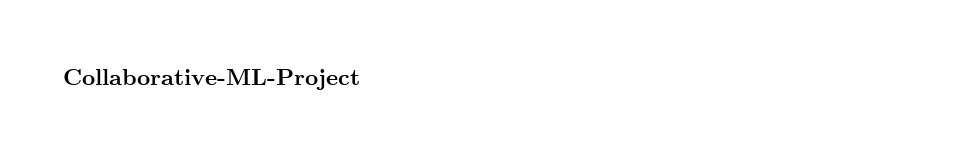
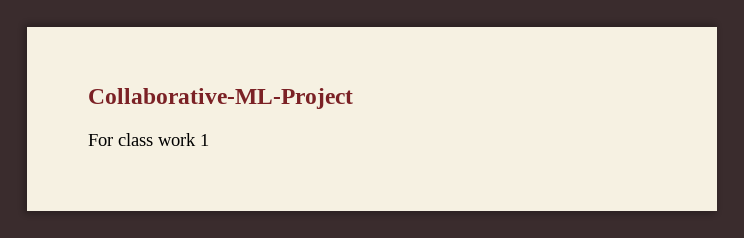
(360, 79) none -> [88,133,209,146] // For class work 1

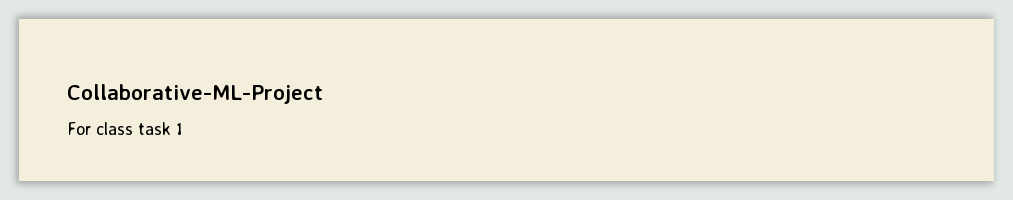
[158,133,196,146] work -> [138,122,171,135] task

